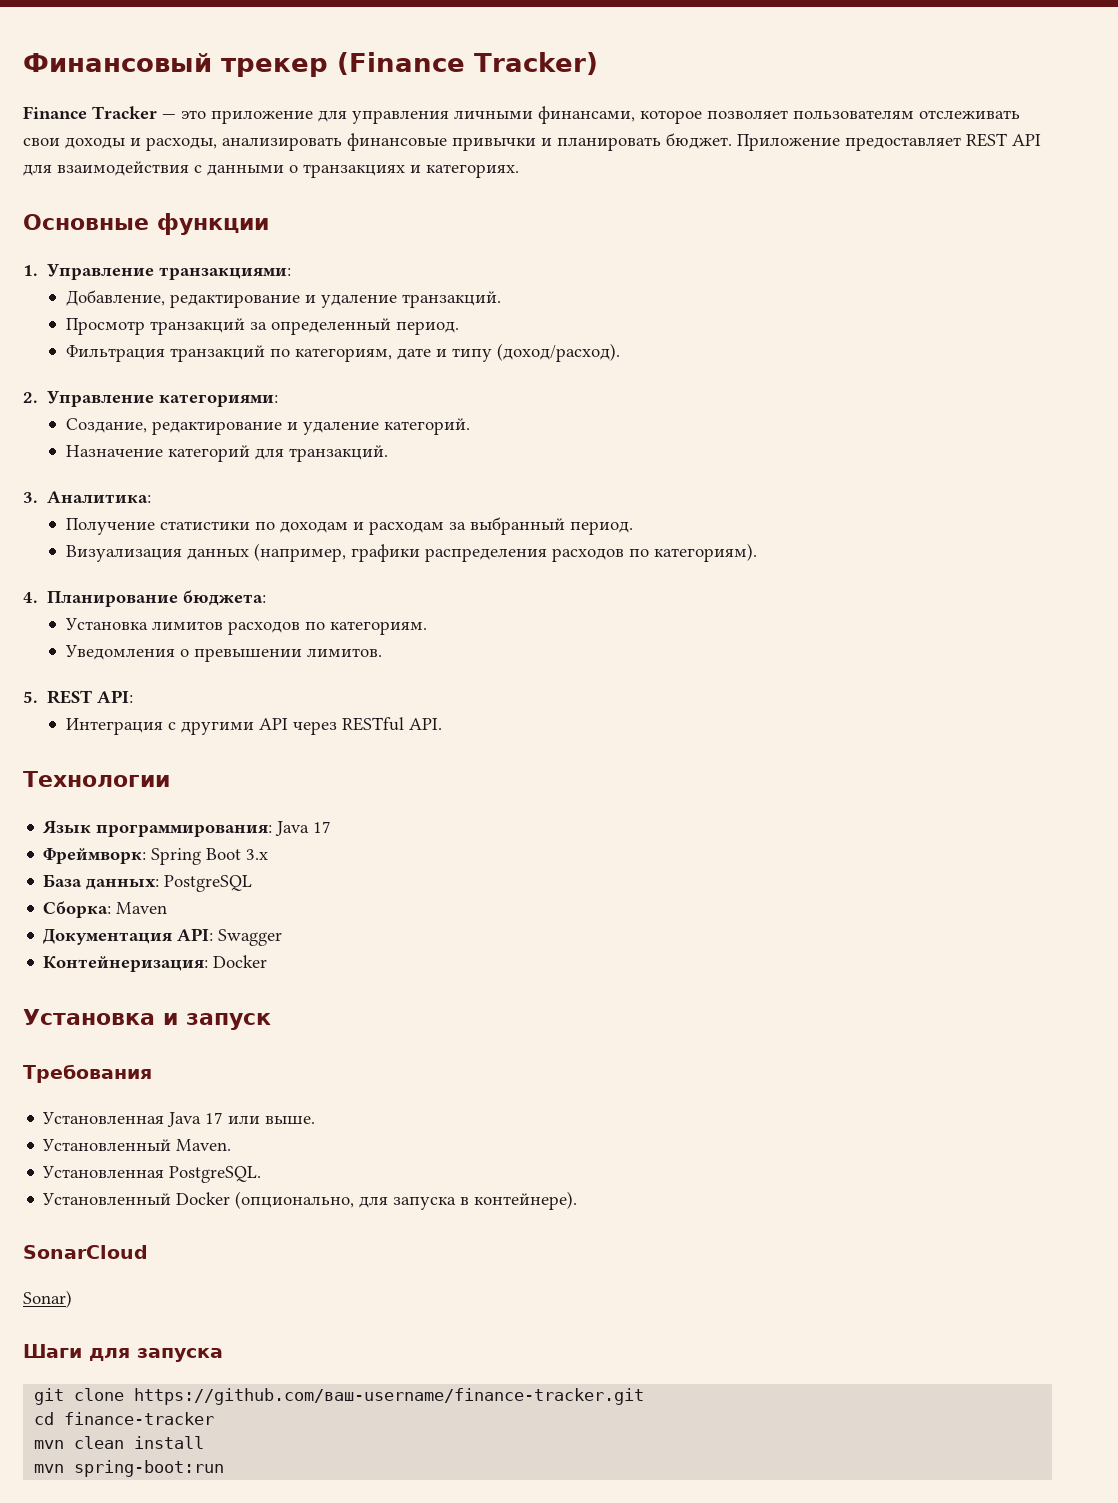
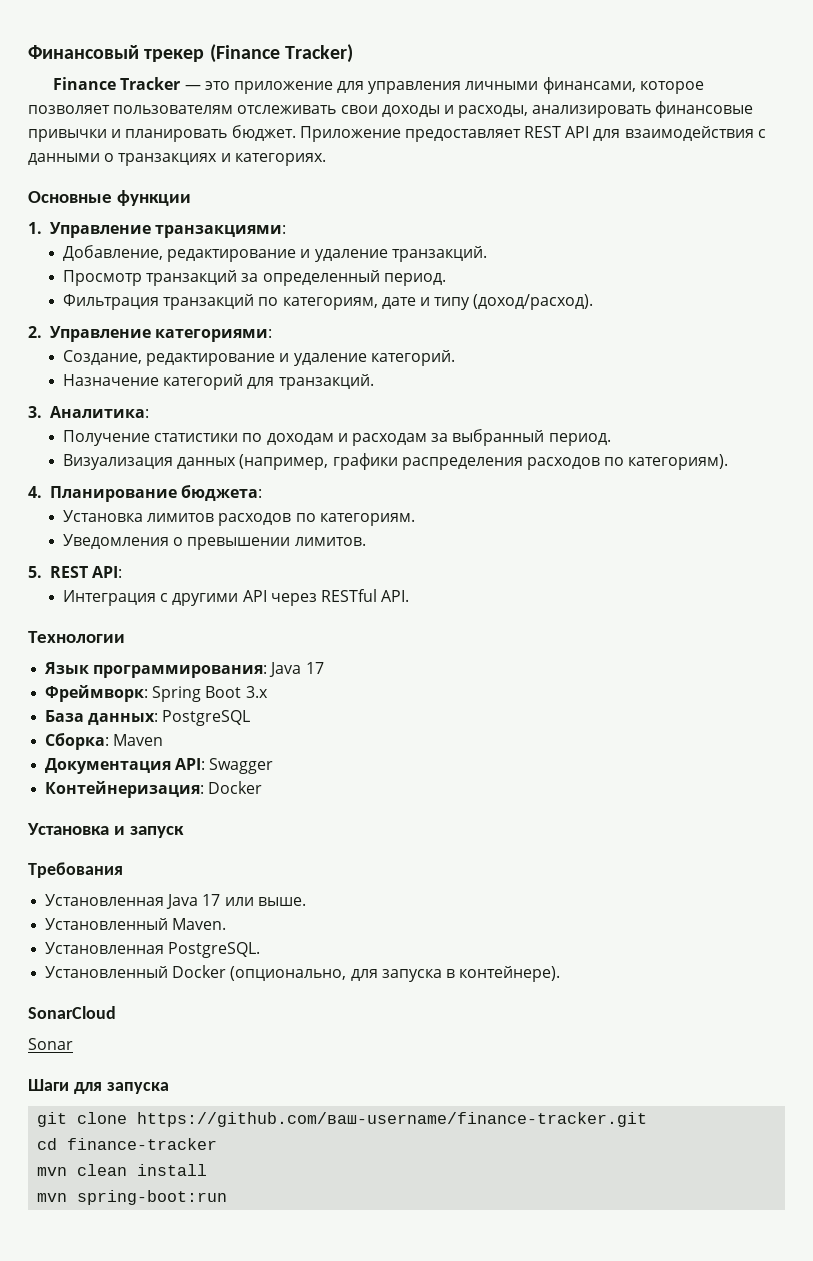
[23,1290,72,1308] Sonar) -> [28,1038,73,1050] Sonar

